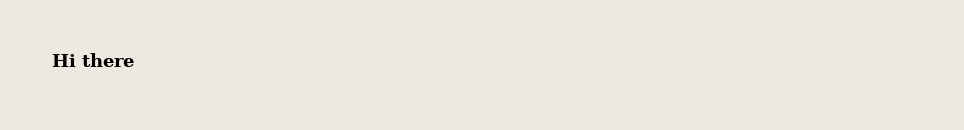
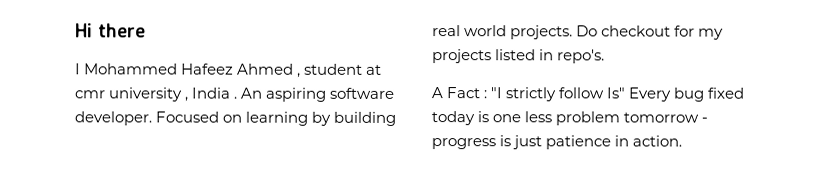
(134, 60) none -> [75,63,383,78] [74,87,396,102] [74,111,397,126] [432,25,725,40] [432,49,606,64] [431,87,746,102] [431,111,709,126] [431,135,683,150] // I Mohammed Hafeez Ahmed , student at cmr university , India . An aspiring software developer. Focused on learning by building real world projects. Do checkout for my projects listed in repo's. // A Fact : "I strictly follow Is" Every bug fixed today is one less problem tomorrow - progress is just patience in action.

